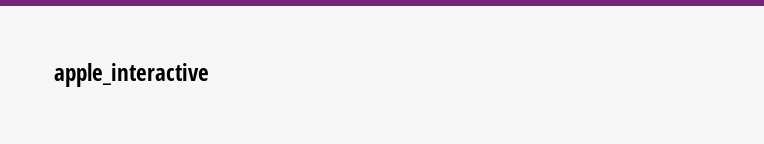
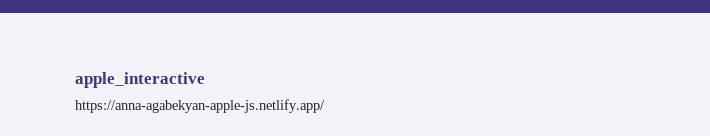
(209, 75) none -> [75,99,325,113] // https://anna-agabekyan-apple-js.netlify.app/

